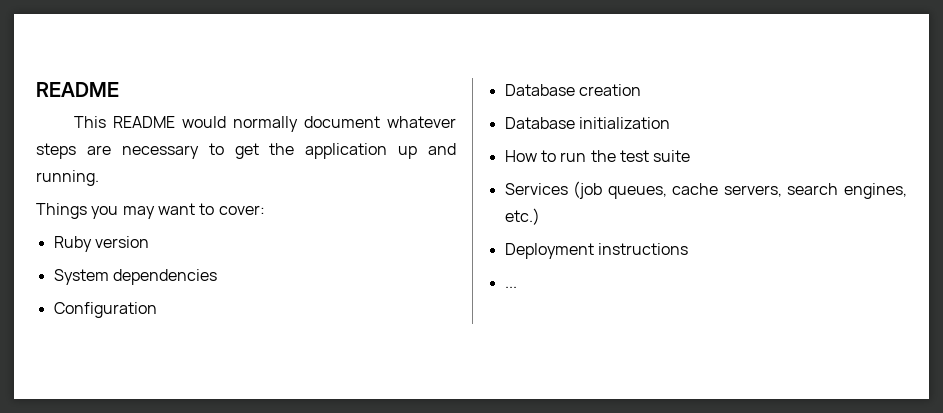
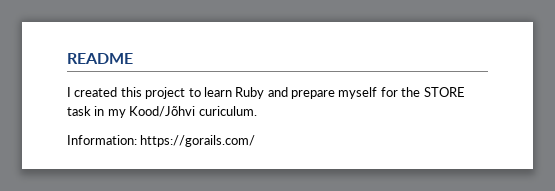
[74,116,456,132] [36,143,456,159] [36,170,99,186] [36,203,265,219] [53,236,149,252] [53,269,217,285] [53,302,157,318] [504,84,641,96] [504,117,670,129] [504,150,691,162] [504,181,907,199] [504,208,540,225] [504,243,688,259] [504,286,517,288] This README would normally document whatever steps are necessary to get the application up and running. // Things you may want to cover: // Ruby version // System dependencies // Configuration // Database creation // Database initialization // How to run the test suite // Services (job queues, cache servers, search engines, etc.) // Deployment instructions // ... -> [67,87,465,99] [67,106,257,118] [67,135,256,147] I created this project to learn Ruby and prepare myself for the STORE task in my Kood/Jõhvi curiculum. // Information: https://gorails.com/

